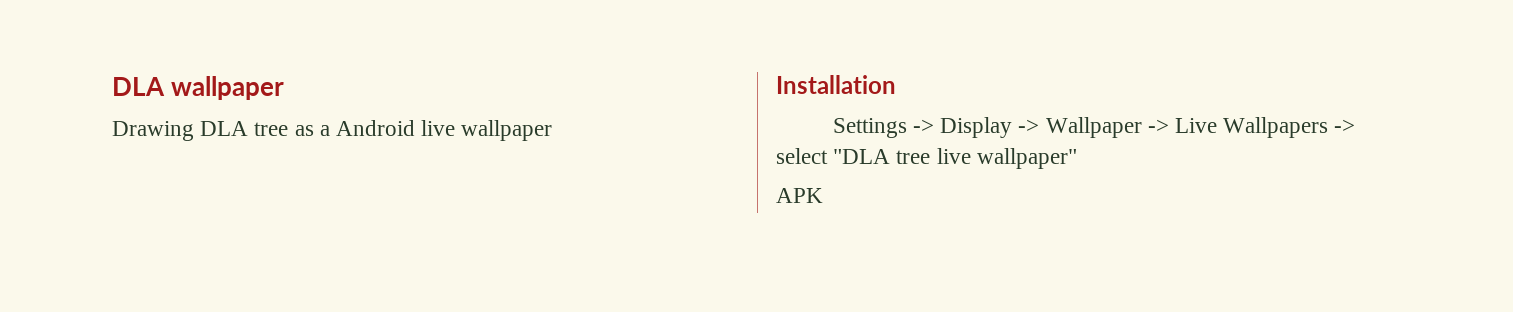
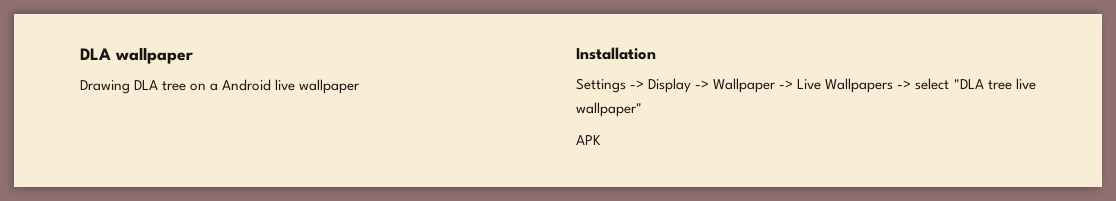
[294,125,314,136] as -> [190,83,207,91] on

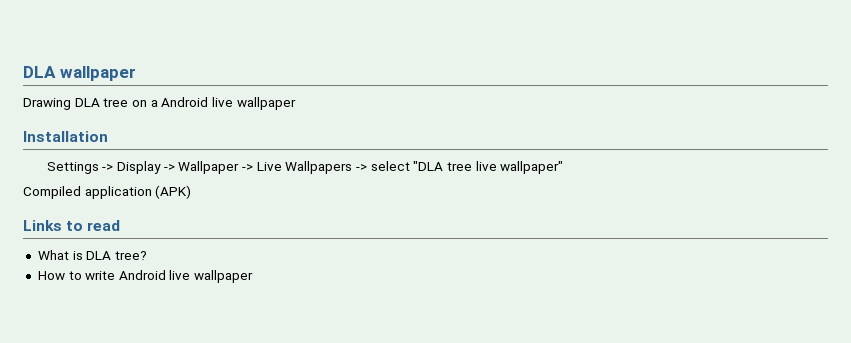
[576,135,601,145] APK -> [23,185,192,199] [23,220,121,231] [37,250,147,260] [37,270,254,283] Compiled application (APK) // Links to read // What is DLA tree? // How to write Android live wallpaper

